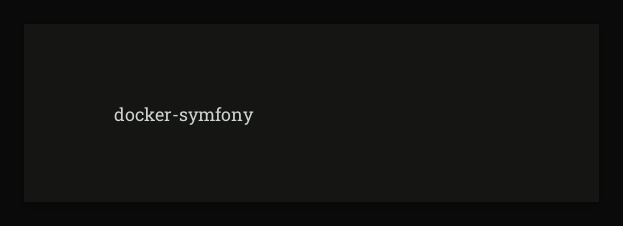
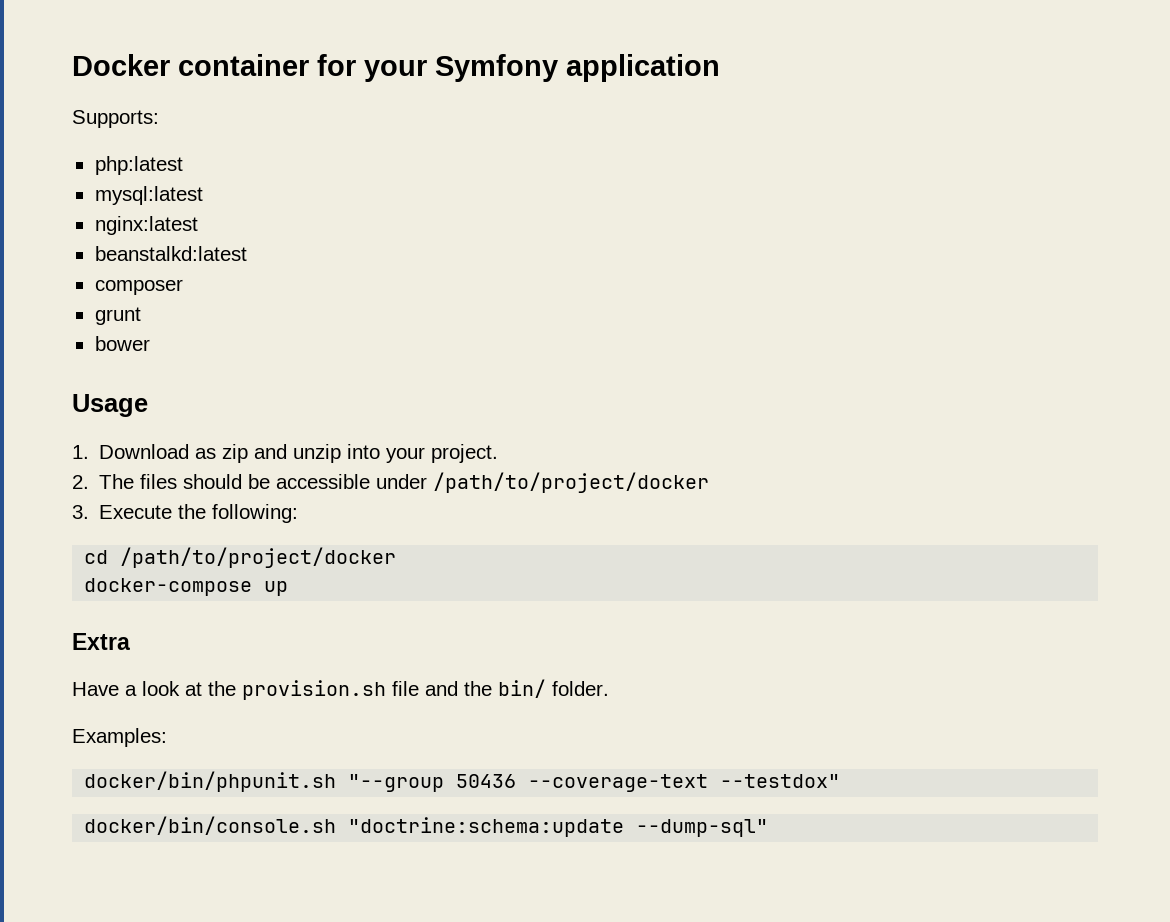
[114,107,254,125] docker-symfony -> [72,54,720,82] [72,110,159,128] [94,156,183,175] [94,186,203,205] [94,216,198,235] [94,246,247,261] [94,279,183,295] [94,307,141,325] [94,336,150,351] [72,394,148,417] [72,444,499,463] [72,472,710,493] [72,504,299,523] [84,547,397,568] [84,578,289,596] [72,633,130,650] [72,679,609,700] [72,728,167,747] [84,771,841,792] [84,816,769,837] Docker container for your Symfony application // Supports: // php:latest // mysql:latest // nginx:latest // beanstalkd:latest // composer // grunt // bower // Usage // 1. Download as zip and unzip into your project. // 2. The files should be accessible under /path/to/project/docker // 3. Execute the following: // cd /path/to/project/docker // docker-compose up // Extra // Have a look at the provision.sh file and the bin/ folder. // Examples: // docker/bin/phpunit.sh "--group 50436 --coverage-text --testdox" // docker/bin/console.sh "doctrine:schema:update --dump-sql"

